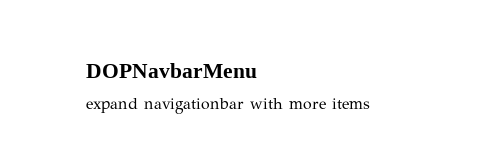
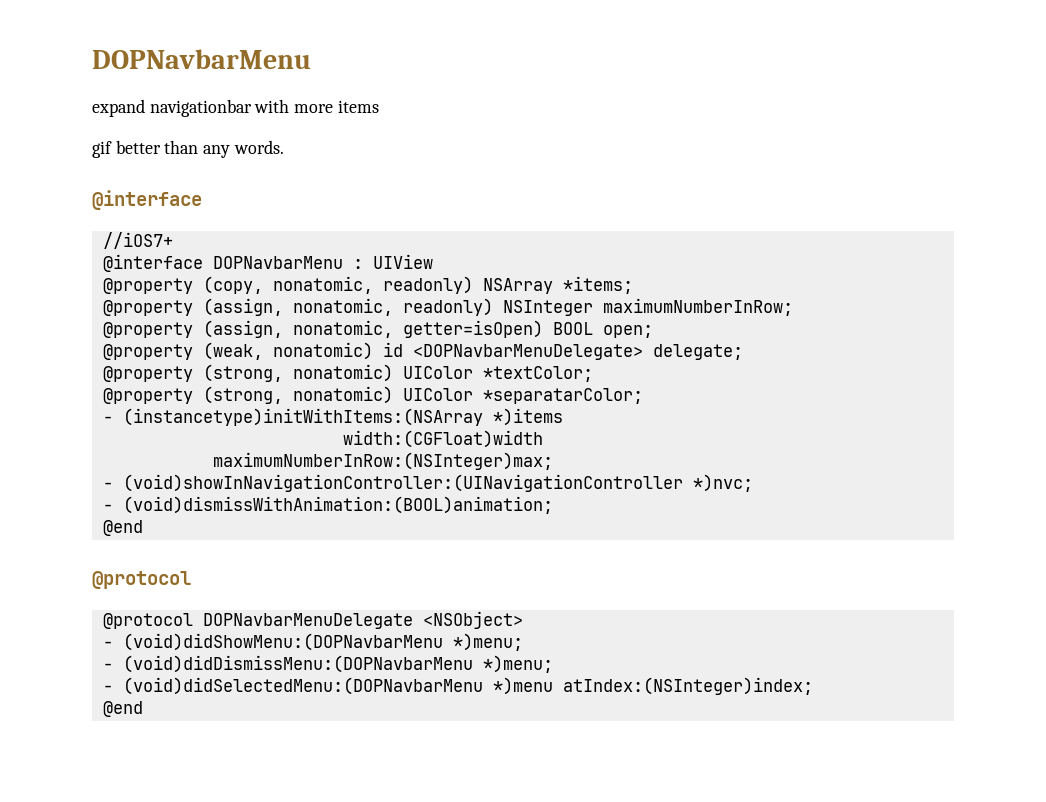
(370, 103) none -> [92,140,284,158] [92,190,202,210] [102,232,173,249] [102,254,433,272] [102,276,633,294] [102,298,793,316] [102,320,653,338] [102,342,743,360] [102,364,593,382] [102,386,643,404] [102,408,563,426] [342,430,543,448] [212,452,553,470] [102,474,753,492] [102,496,553,514] [102,520,143,536] [92,571,191,589] [102,611,523,629] [102,633,523,651] [102,655,553,673] [102,677,813,695] [102,701,143,717] // gif better than any words. // @interface // //iOS7+ // @interface DOPNavbarMenu : UIView // @property (copy, nonatomic, readonly) NSArray *items; // @property (assign, nonatomic, readonly) NSInteger maximumNumberInRow; // @property (assign, nonatomic, getter=isOpen) BOOL open; // @property (weak, nonatomic) id <DOPNavbarMenuDelegate> delegate; // @property (strong, nonatomic) UIColor *textColor; // @property (strong, nonatomic) UIColor *separatarColor; // - (instancetype)initWithItems:(NSArray *)items // width:(CGFloat)width // maximumNumberInRow:(NSInteger)max; // - (void)showInNavigationController:(UINavigationController *)nvc; // - (void)dismissWithAnimation:(BOOL)animation; // @end // @protocol // @protocol DOPNavbarMenuDelegate <NSObject> // - (void)didShowMenu:(DOPNavbarMenu *)menu; // - (void)didDismissMenu:(DOPNavbarMenu *)menu; // - (void)didSelectedMenu:(DOPNavbarMenu *)menu atIndex:(NSInteger)index; // @end

